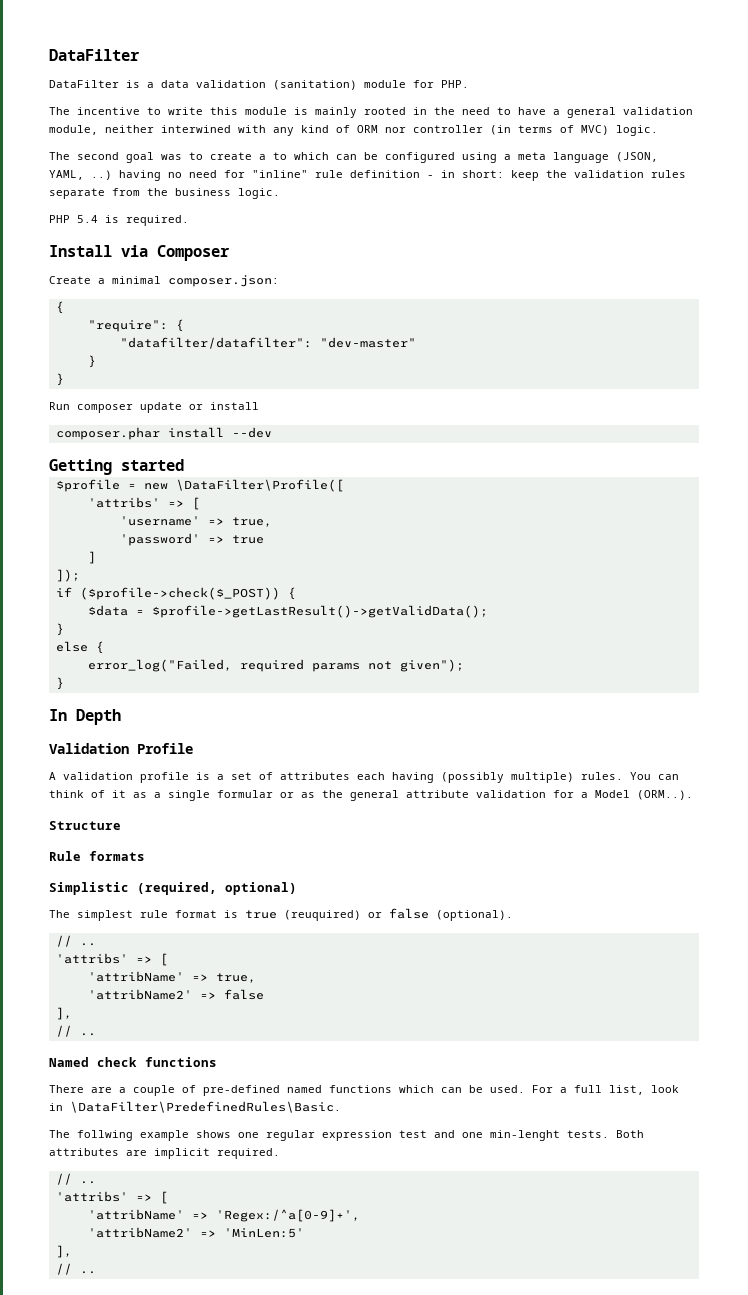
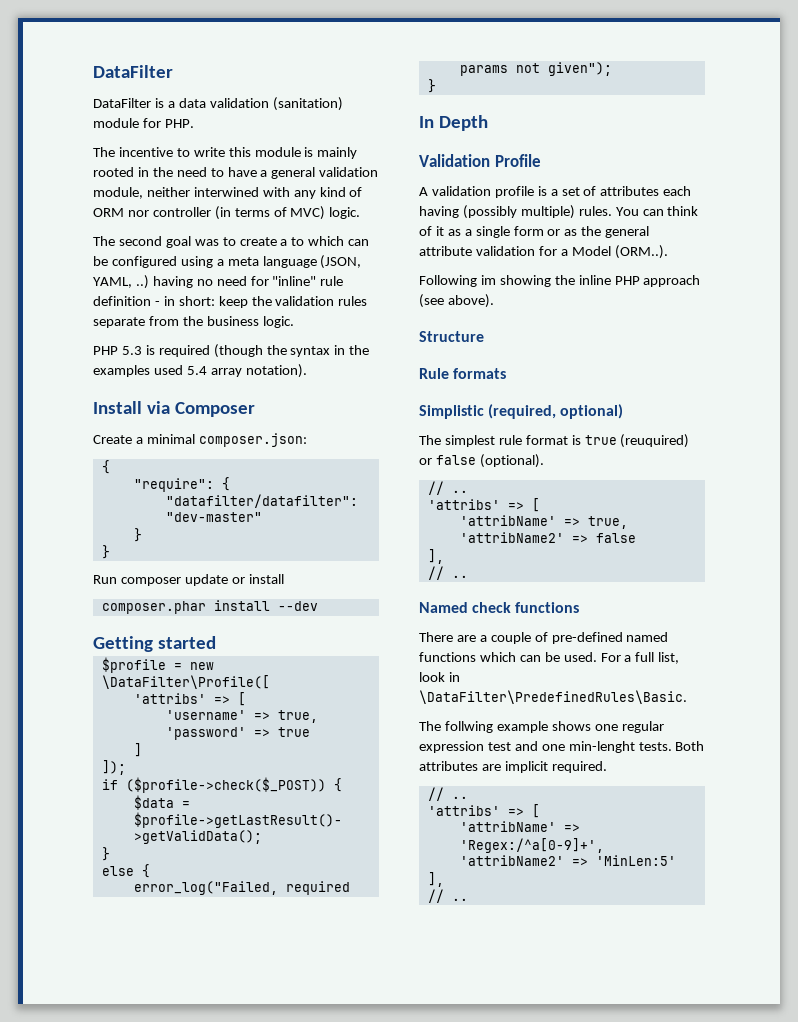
[77,215,189,226] 5.4 is required. -> [121,344,370,358] [93,364,307,378] 5.3 is required (though the syntax in the examples used 5.4 array notation).
[217,790,273,798] formular -> [513,226,544,236] form
(693, 795) none -> [419,275,701,287] [419,294,494,308] // Following im showing the inline PHP approach (see above).

